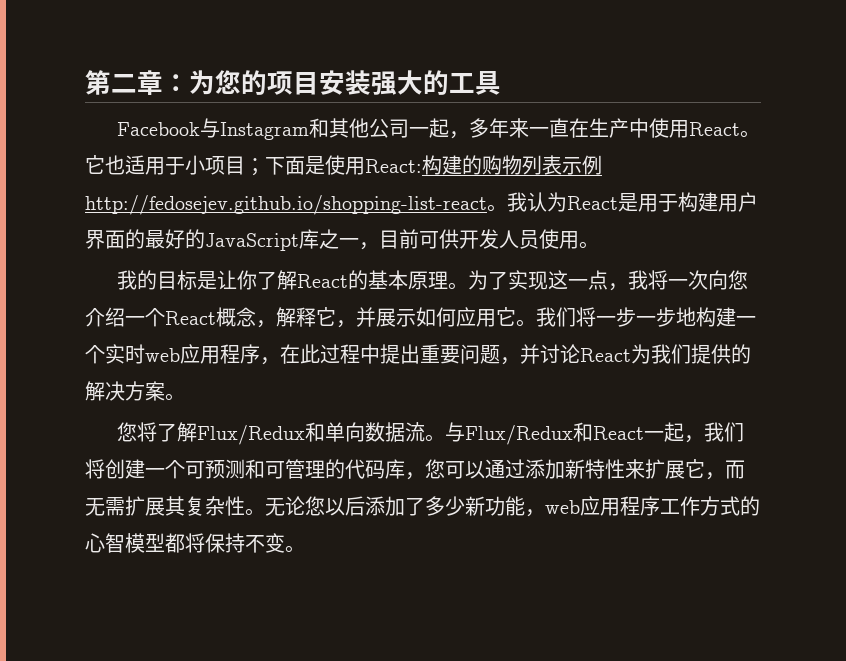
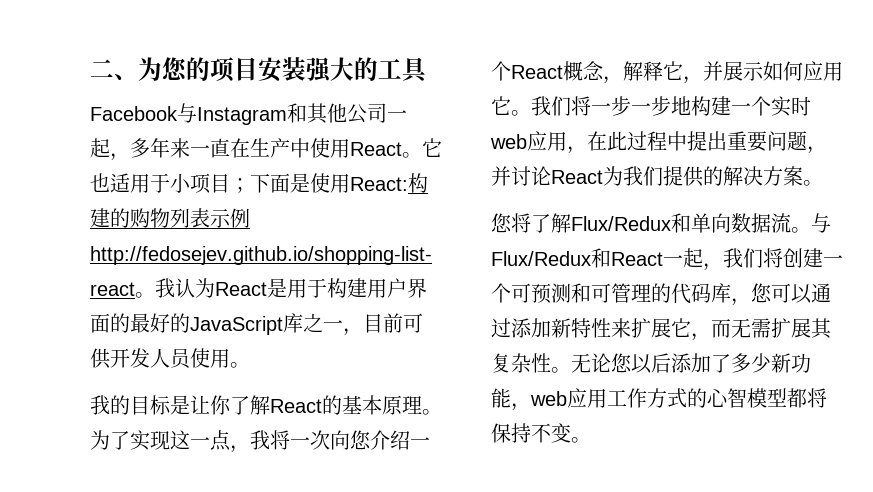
[85,70,189,95] 第二章： -> [90,59,138,81] 二、
[220,344,260,364] 程序 -> (567, 141) none
[620,496,660,516] 程序 -> (607, 398) none

